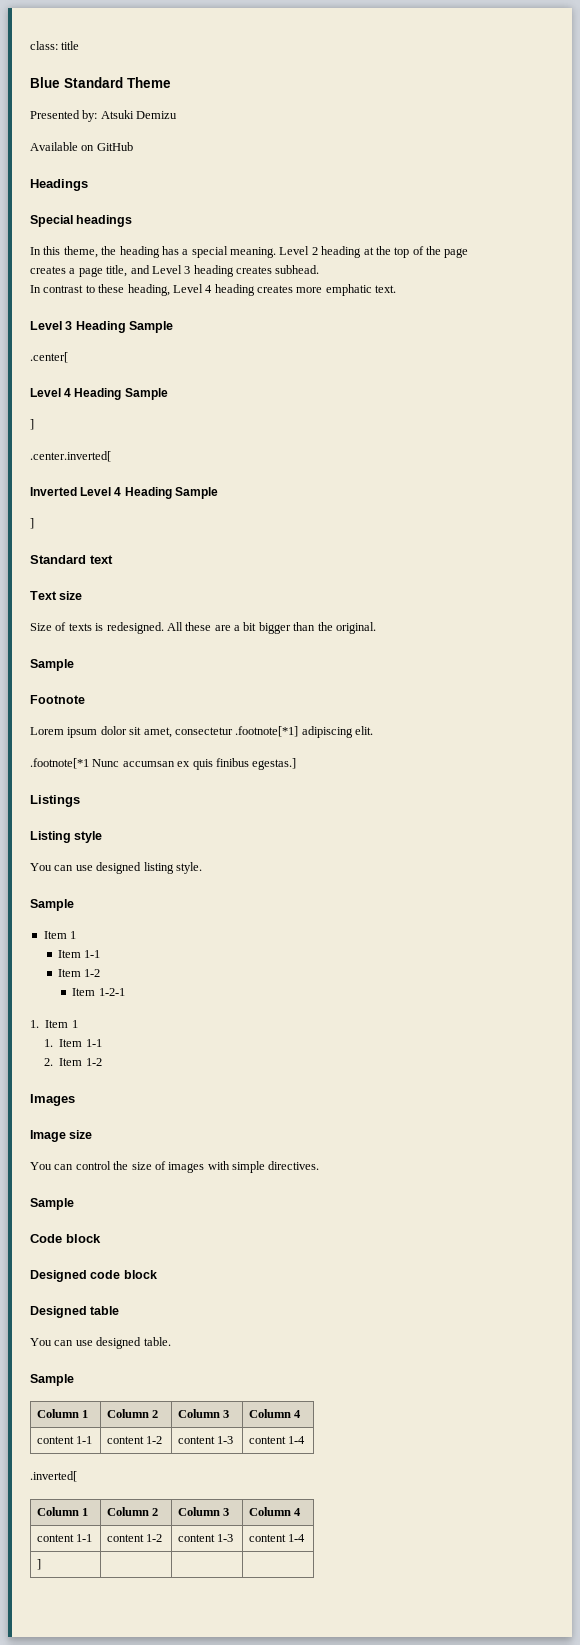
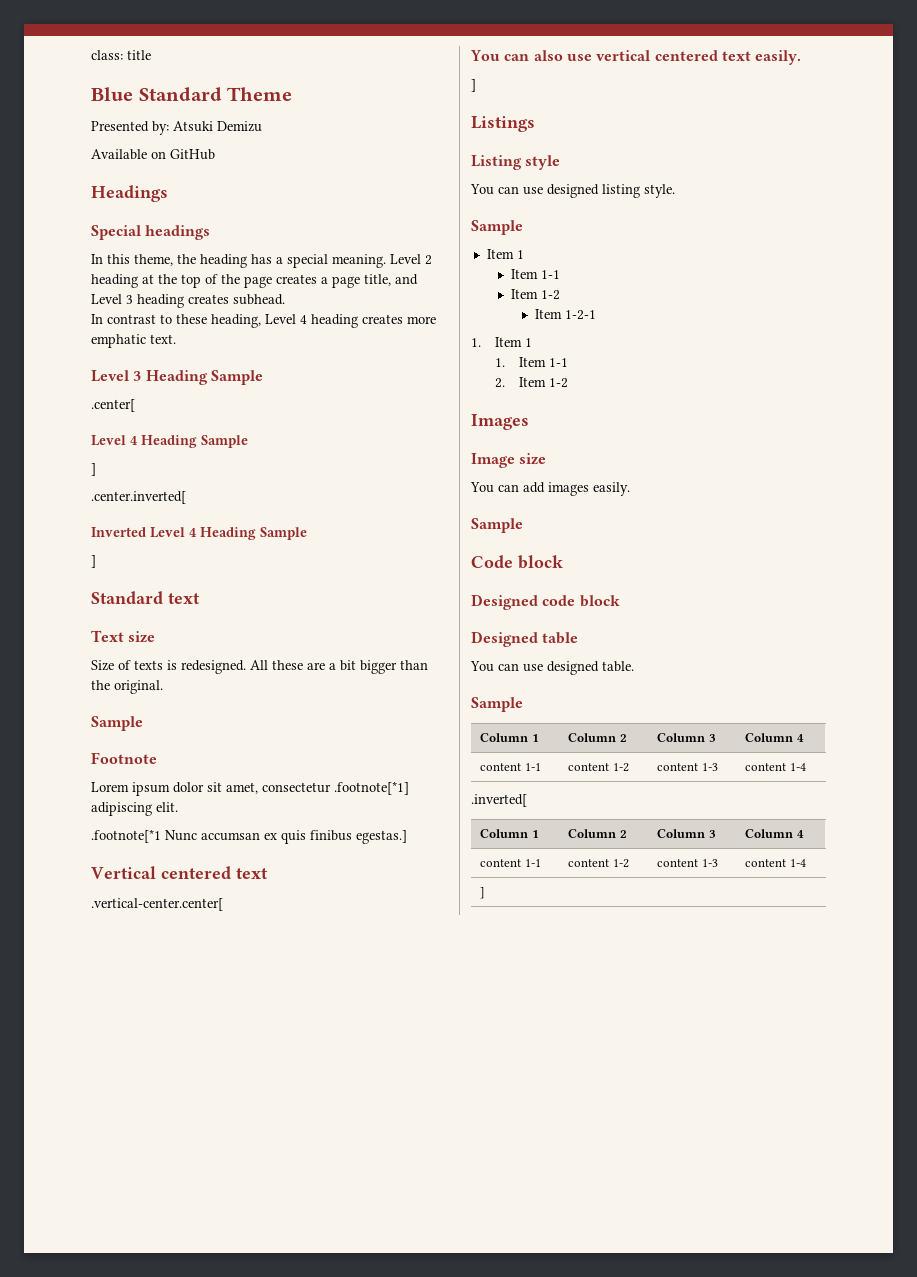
(297, 764) none -> [91,866,268,879] [91,898,223,911] [470,50,802,65] [471,79,476,92] // Vertical centered text // .vertical-center.center[ // You can also use vertical centered text easily. // ]
[75,1161,320,1173] control the size of images with simple directives. -> [523,482,630,496] add images easily.

